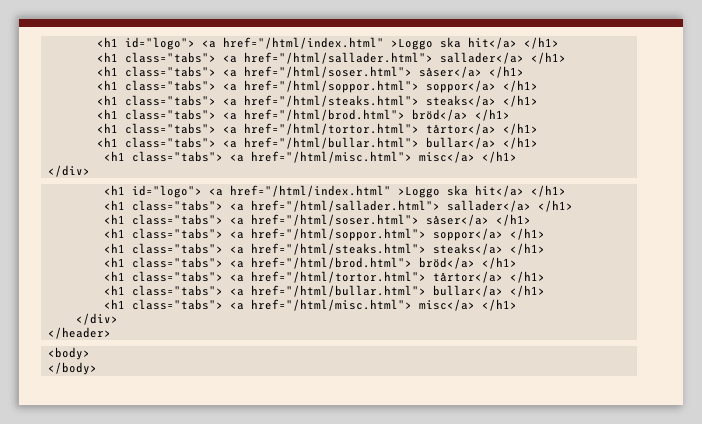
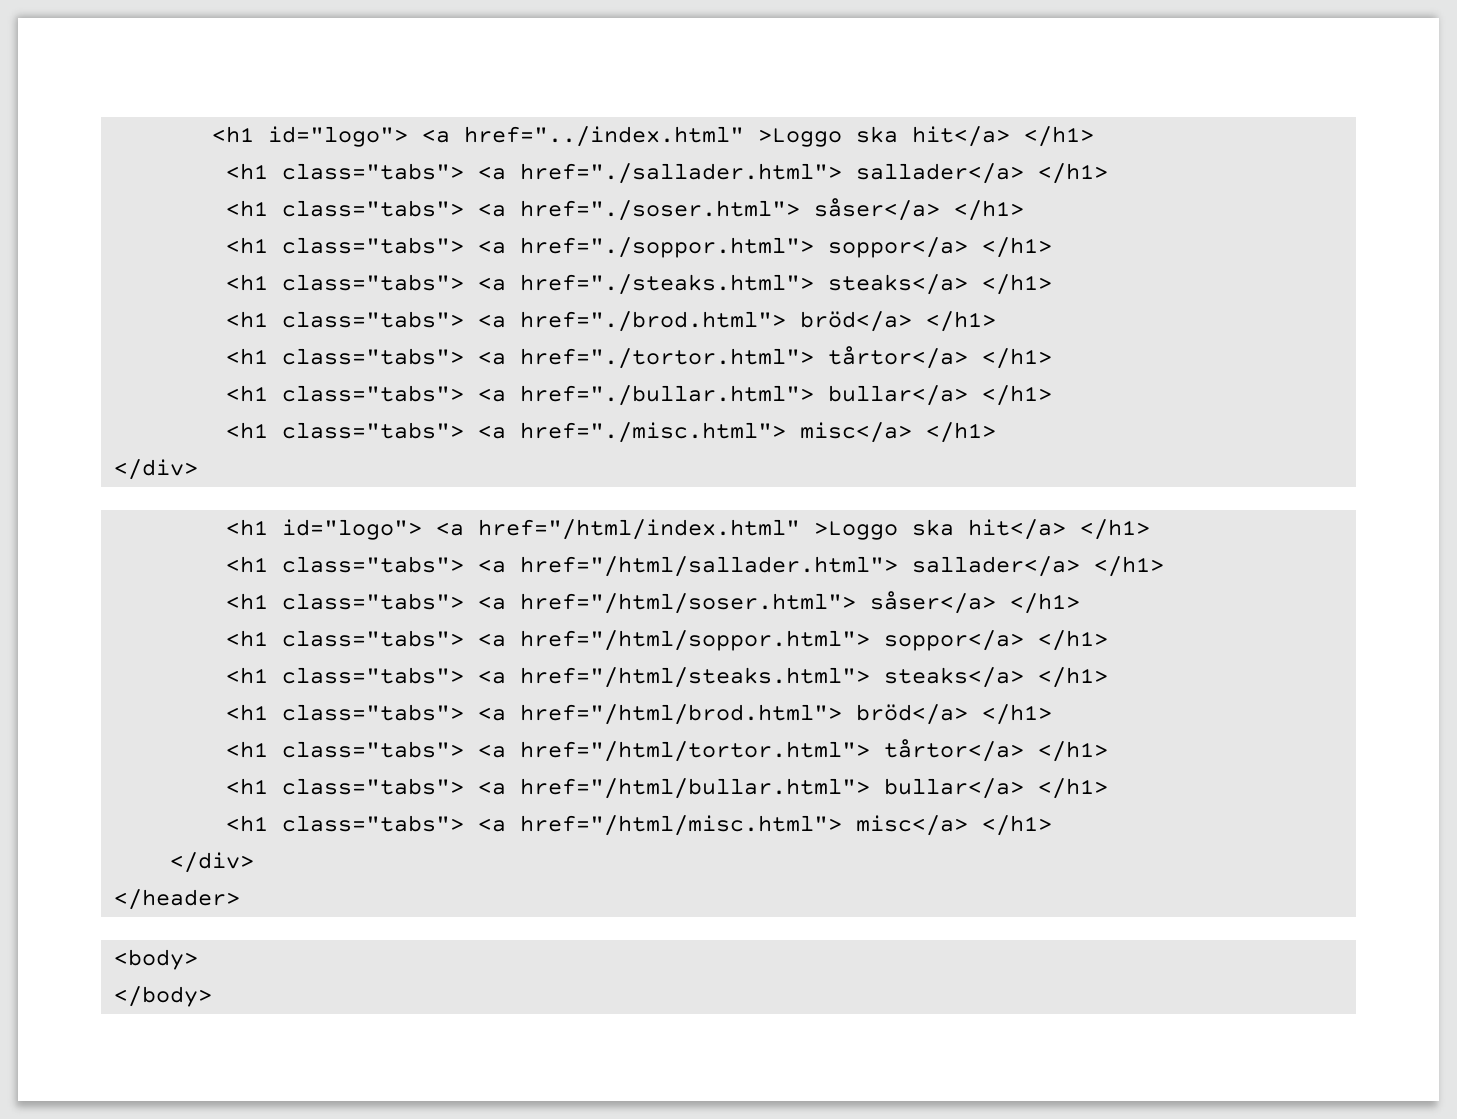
[96,37,559,50] [96,52,566,64] [96,66,524,78] [96,80,538,93] [96,95,538,107] [96,109,510,121] [96,123,538,135] [96,137,538,149] [103,151,412,163] <h1 id="logo"> <a href="/html/index.html" >Loggo ska hit</a> </h1> // <h1 class="tabs"> <a href="/html/sallader.html"> sallader</a> </h1> // <h1 class="tabs"> <a href="/html/soser.html"> såser</a> </h1> // <h1 class="tabs"> <a href="/html/soppor.html"> soppor</a> </h1> // <h1 class="tabs"> <a href="/html/steaks.html"> steaks</a> </h1> // <h1 class="tabs"> <a href="/html/brod.html"> bröd</a> </h1> // <h1 class="tabs"> <a href="/html/tortor.html"> tårtor</a> </h1> // <h1 class="tabs"> <a href="/html/bullar.html"> bullar</a> </h1> // <h1 class="tabs"> <a href="/html/misc.html"> -> [211,126,1094,147] [225,163,1108,184] [225,198,1024,221] [225,237,1052,258] [225,274,1052,295] [225,311,996,332] [225,346,1052,369] [225,385,1052,406] [225,422,786,443] <h1 id="logo"> <a href="../index.html" >Loggo ska hit</a> </h1> // <h1 class="tabs"> <a href="./sallader.html"> sallader</a> </h1> // <h1 class="tabs"> <a href="./soser.html"> såser</a> </h1> // <h1 class="tabs"> <a href="./soppor.html"> soppor</a> </h1> // <h1 class="tabs"> <a href="./steaks.html"> steaks</a> </h1> // <h1 class="tabs"> <a href="./brod.html"> bröd</a> </h1> // <h1 class="tabs"> <a href="./tortor.html"> tårtor</a> </h1> // <h1 class="tabs"> <a href="./bullar.html"> bullar</a> </h1> // <h1 class="tabs"> <a href="./misc.html">

